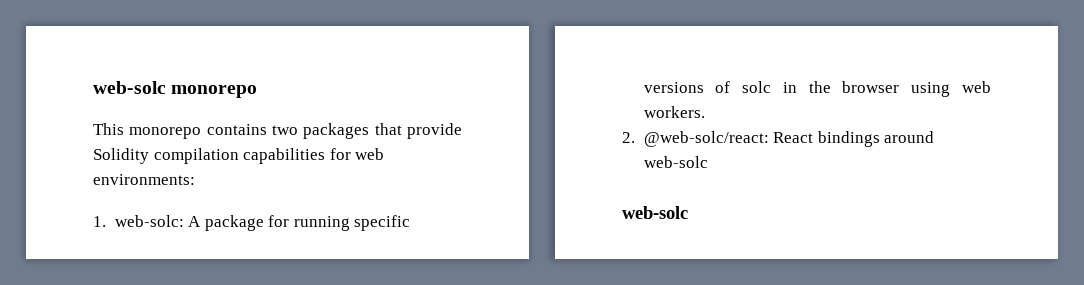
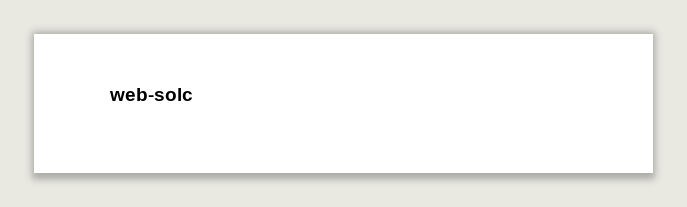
[93,81,258,98] [93,123,462,139] [93,148,385,164] [93,174,195,185] [93,215,411,231] [643,81,991,97] [643,106,705,118] [622,131,935,147] [643,156,708,168] [622,206,688,219] web-solc monorepo // This monorepo contains two packages that provide Solidity compilation capabilities for web environments: // 1. web-solc: A package for running specific versions of solc in the browser using web workers. // 2. @web-solc/react: React bindings around web-solc // web-solc -> [109,88,193,101] web-solc

